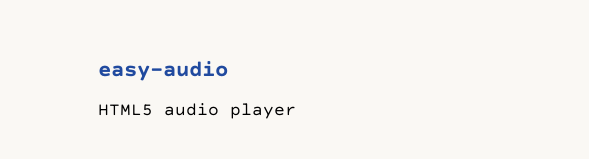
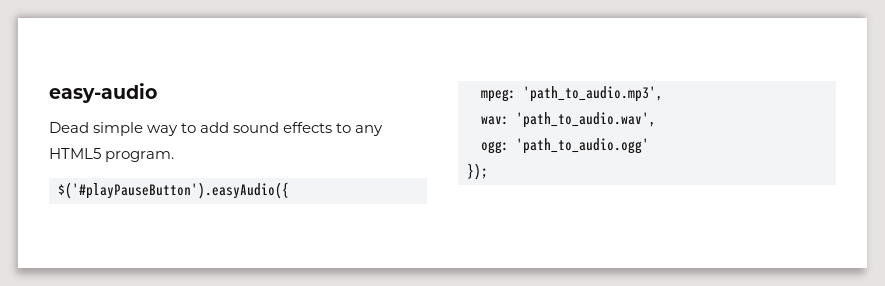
[98,103,296,119] HTML5 audio player -> [49,122,384,136] [49,148,175,162] [58,182,289,199] [481,86,663,102] [481,112,656,128] [481,138,649,154] [467,163,488,180] Dead simple way to add sound effects to any HTML5 program. // $('#playPauseButton').easyAudio({ // mpeg: 'path_to_audio.mp3', // wav: 'path_to_audio.wav', // ogg: 'path_to_audio.ogg' // });

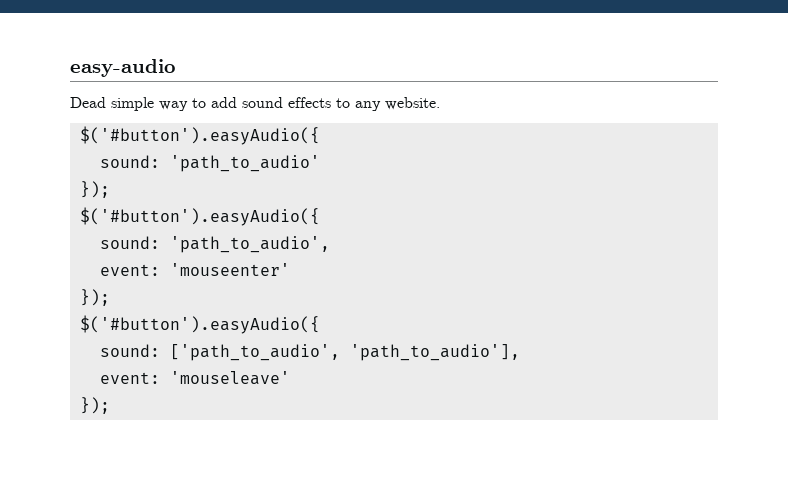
[49,148,175,162] [58,182,289,199] [481,86,663,102] [481,112,656,128] [481,138,649,154] HTML5 program. // $('#playPauseButton').easyAudio({ // mpeg: 'path_to_audio.mp3', // wav: 'path_to_audio.wav', // ogg: 'path_to_audio.ogg' -> [385,97,440,110] [79,126,320,145] [99,155,320,172] [79,181,110,198] [79,207,320,226] [99,236,330,253] [99,263,290,276] [79,289,110,306] [79,315,320,334] [99,344,520,361] [99,371,290,385] website. // $('#button').easyAudio({ // sound: 'path_to_audio' // }); // $('#button').easyAudio({ // sound: 'path_to_audio', // event: 'mouseenter' // }); // $('#button').easyAudio({ // sound: ['path_to_audio', 'path_to_audio'], // event: 'mouseleave'

